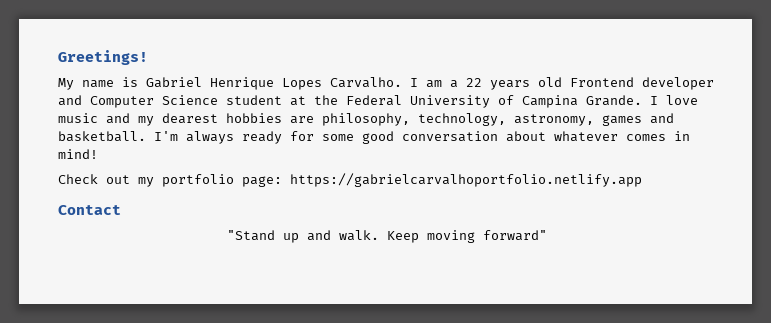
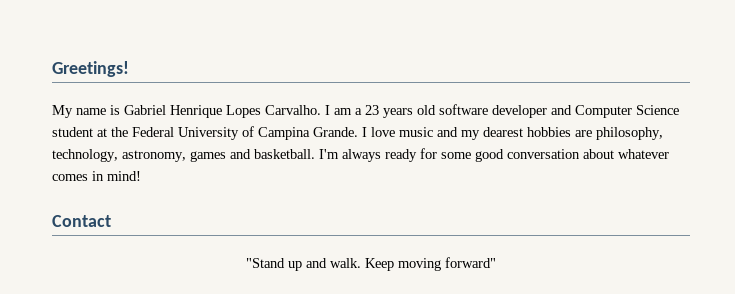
[466,78,482,87] 22 -> [365,105,379,115] 23
[570,77,634,87] Frontend -> [439,104,488,115] software
[58,173,642,187] // Check out my portfolio page: https://gabrielcarvalhoportfolio.netlify.app -> (141, 176) none

